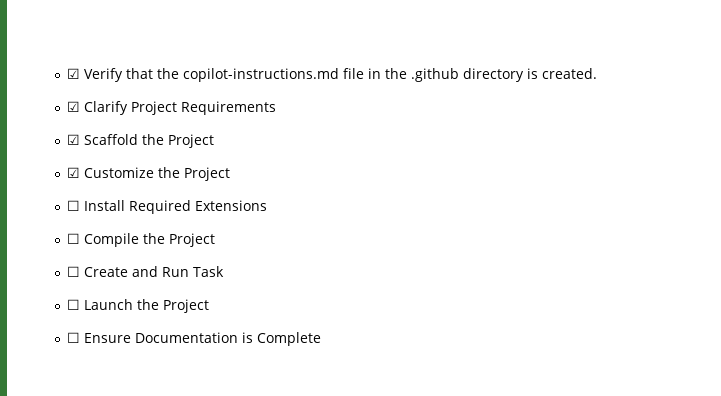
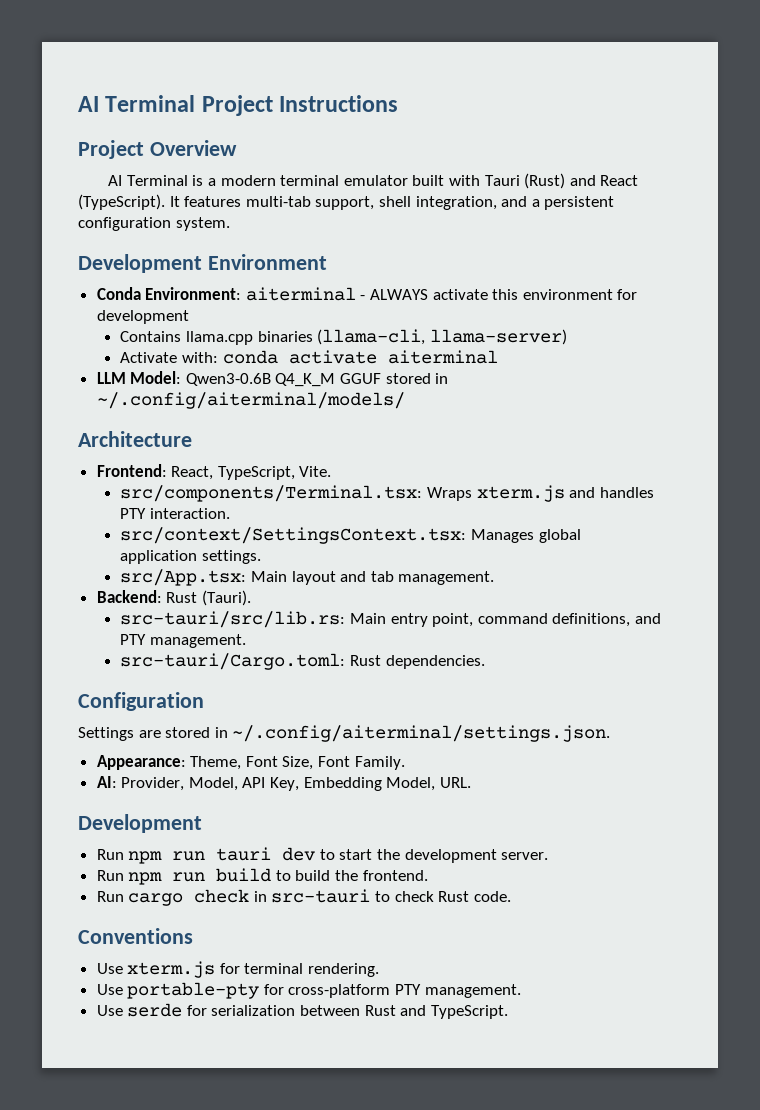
[66,68,597,82] [66,101,276,115] [66,134,214,148] [66,167,230,181] [66,200,267,214] [66,233,215,247] [66,266,224,277] [66,299,209,313] [66,332,321,346] ☑ Verify that the copilot-instructions.md file in the .github directory is created. // ☑ Clarify Project Requirements // ☑ Scaffold the Project // ☑ Customize the Project // ☐ Install Required Extensions // ☐ Compile the Project // ☐ Create and Run Task // ☐ Launch the Project // ☐ Ensure Documentation is Complete -> [78,95,399,116] [78,140,237,159] [108,173,639,189] [78,194,615,210] [78,217,230,231] [78,254,327,273] [96,287,638,301] [96,310,189,324] [120,329,567,345] [120,350,498,364] [96,371,449,387] [96,392,405,409] [78,431,192,447] [96,464,332,480] [120,485,654,502] [120,508,230,519] [120,527,581,544] [120,550,261,564] [120,569,495,586] [96,590,251,606] [120,611,661,628] [120,634,246,648] [120,653,485,670] [78,692,204,711] [78,725,611,742] [96,755,405,770] [96,776,471,791] [78,814,202,833] [96,847,549,864] [96,868,428,885] [96,889,511,906] [78,928,193,944] [96,961,380,978] [96,982,521,999] [96,1003,508,1019] AI Terminal Project Instructions // Project Overview // AI Terminal is a modern terminal emulator built with Tauri (Rust) and React (TypeScript). It features multi-tab support, shell integration, and a persistent configuration system. // Development Environment // Conda Environment: aiterminal - ALWAYS activate this environment for development // Contains llama.cpp binaries (llama-cli, llama-server) // Activate with: conda activate aiterminal // LLM Model: Qwen3-0.6B Q4_K_M GGUF stored in ~/.config/aiterminal/models/ // Architecture // Frontend: React, TypeScript, Vite. // src/components/Terminal.tsx: Wraps xterm.js and handles PTY interaction. // src/context/SettingsContext.tsx: Manages global application settings. // src/App.tsx: Main layout and tab management. // Backend: Rust (Tauri). // src-tauri/src/lib.rs: Main entry point, command definitions, and PTY management. // src-tauri/Cargo.toml: Rust dependencies. // Configuration // Settings are stored in ~/.config/aiterminal/settings.json. // Appearance: Theme, Font Size, Font Family. // AI: Provider, Model, API Key, Embedding Model, URL. // Development // Run npm run tauri dev to start the development server. // Run npm run build to build the frontend. // Run cargo check in src-tauri to check Rust code. // Conventions // Use xterm.js for terminal rendering. // Use portable-pty for cross-platform PTY management. // Use serde for serialization between Rust and TypeScript.

